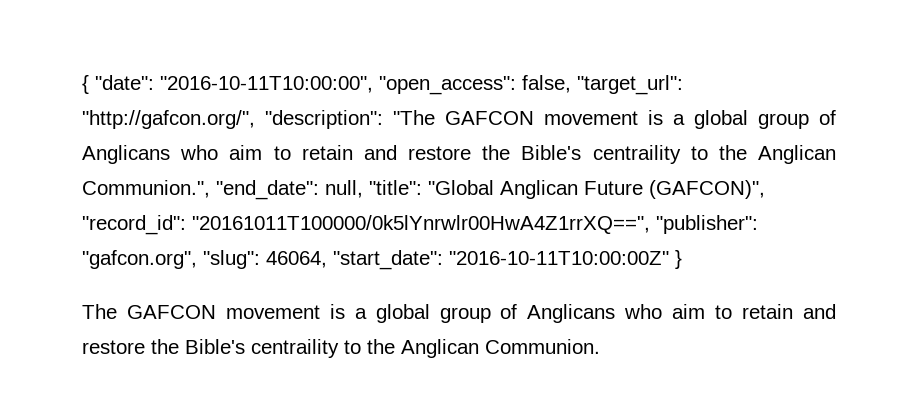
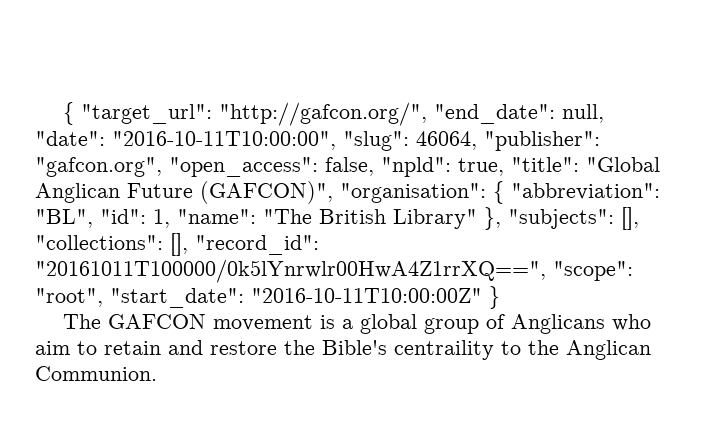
[82,75,683,95] [82,110,836,129] [82,145,836,164] [82,180,363,200] { "date": "2016-10-11T10:00:00", "open_access": false, "target_url": "http://gafcon.org/", "description": "The GAFCON movement is a global group of Anglicans who aim to retain and restore the Bible's centraility to the Anglican Communion.", "end_date": null, -> [63,102,605,126] [35,131,600,151] [35,157,504,177] { "target_url": "http://gafcon.org/", "end_date": null, "date": "2016-10-11T10:00:00", "slug": 46064, "publisher": "gafcon.org", "open_access": false, "npld": true,
[82,215,758,235] [82,250,327,269] "record_id": "20161011T100000/0k5lYnrwlr00HwA4Z1rrXQ==", "publisher": "gafcon.org", "slug": 46064, -> [340,181,660,204] [35,207,639,230] [35,233,319,256] [35,259,633,283] [35,288,103,307] "organisation": { "abbreviation": "BL", "id": 1, "name": "The British Library" }, "subjects": [], "collections": [], "record_id": "20161011T100000/0k5lYnrwlr00HwA4Z1rrXQ==", "scope": "root",

